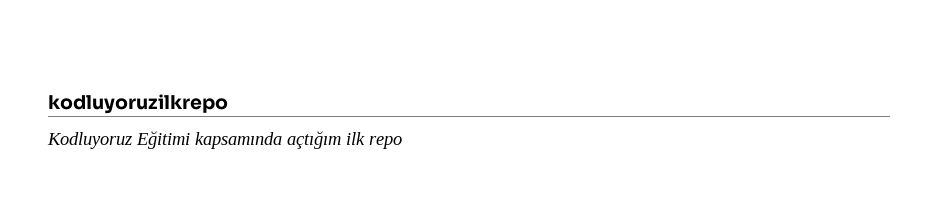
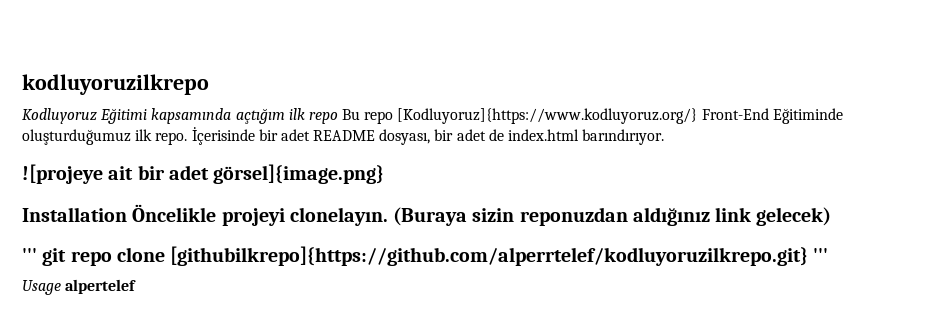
(402, 142) none -> [342,108,843,124] [22,127,665,145] [22,164,385,184] [22,204,832,226] [22,246,829,266] [22,279,137,295] Bu repo [Kodluyoruz]{https://www.kodluyoruz.org/} Front-End Eğitiminde oluşturduğumuz ilk repo. İçerisinde bir adet README dosyası, bir adet de index.html barındırıyor. // ![projeye ait bir adet görsel]{image.png} // Installation Öncelikle projeyi clonelayın. (Buraya sizin reponuzdan aldığınız link gelecek) // ''' git repo clone [githubilkrepo]{https://github.com/alperrtelef/kodluyoruzilkrepo.git} ''' // Usage alpertelef

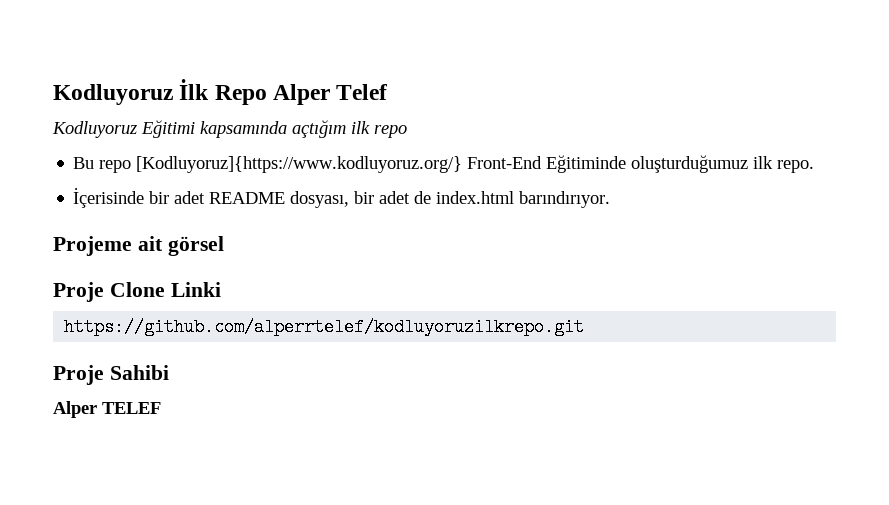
[22,74,209,95] kodluyoruzilkrepo -> [53,79,389,105] Kodluyoruz İlk Repo Alper Telef
(338, 118) none -> (407, 131) //
(188, 138) none -> (815, 166) //
[22,164,385,184] [22,204,832,226] [22,246,829,266] [22,279,137,295] ![projeye ait bir adet görsel]{image.png} // Installation Öncelikle projeyi clonelayın. (Buraya sizin reponuzdan aldığınız link gelecek) // ''' git repo clone [githubilkrepo]{https://github.com/alperrtelef/kodluyoruzilkrepo.git} ''' // Usage alpertelef -> [53,236,224,256] [53,282,221,302] [64,318,585,336] [53,365,169,385] [53,401,161,418] Projeme ait görsel // Proje Clone Linki // https://github.com/alperrtelef/kodluyoruzilkrepo.git // Proje Sahibi // Alper TELEF

